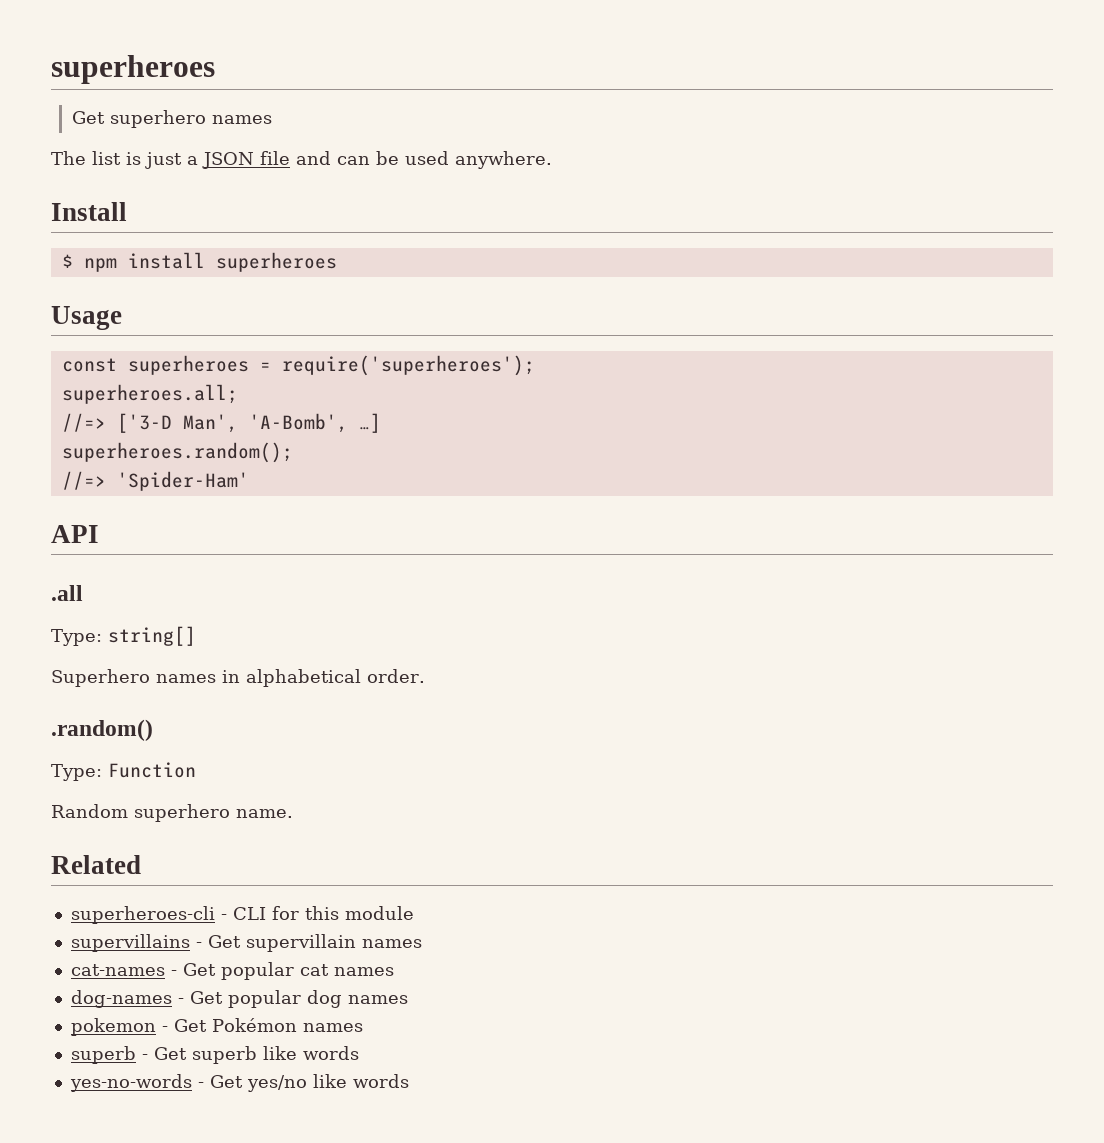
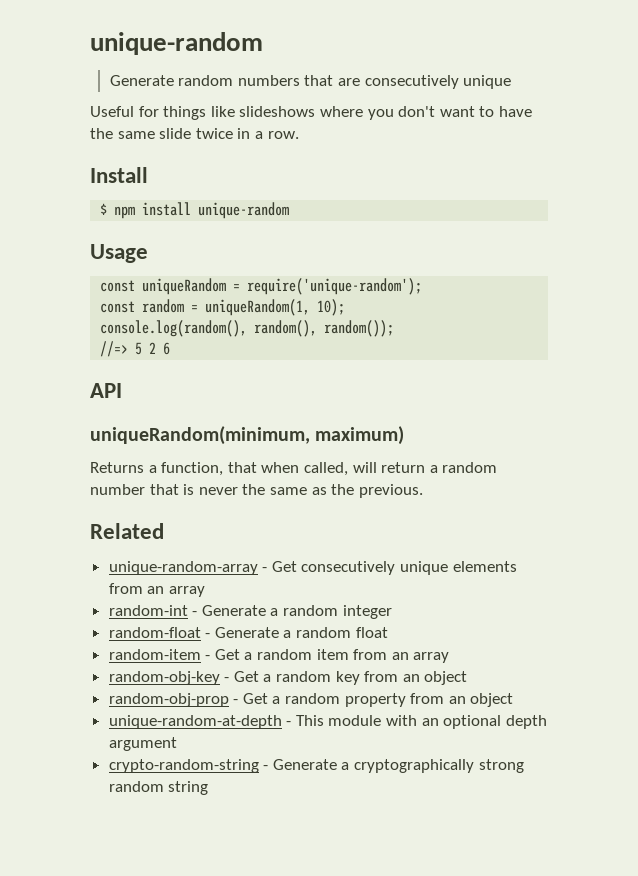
[51,55,215,84] [71,110,272,128] [51,151,552,169] superheroes // Get superhero names // The list is just a JSON file and can be used anywhere. -> [90,32,263,55] [109,75,512,89] [90,106,532,120] [90,128,299,139] unique-random // Generate random numbers that are consecutively unique // Useful for things like slideshows where you don't want to have the same slide twice in a row.
[215,252,337,272] superheroes -> [198,202,290,219] unique-random
[127,355,535,376] [61,384,238,404] [61,413,381,433] [61,442,293,463] [61,471,249,491] [51,525,99,543] [51,585,83,601] [51,626,196,646] [51,669,425,687] [51,719,153,741] [51,762,196,781] [51,804,293,822] [51,855,141,874] [70,906,414,924] [70,934,422,952] [70,962,394,980] [70,990,408,1008] [70,1018,363,1036] [70,1046,359,1064] [69,1074,409,1092] superheroes = require('superheroes'); // superheroes.all; // //=> ['3-D Man', 'A-Bomb', …] // superheroes.random(); // //=> 'Spider-Ham' // API // .all // Type: string[] // Superhero names in alphabetical order. // .random() // Type: Function // Random superhero name. // Related // superheroes-cli - CLI for this module // supervillains - Get supervillain names // cat-names - Get popular cat names // dog-names - Get popular dog names // pokemon - Get Pokémon names // superb - Get superb like words // yes-no-words - Get yes/no like words -> [142,278,423,295] [100,299,346,316] [100,320,395,337] [100,341,171,357] [90,383,122,398] [90,426,405,445] [90,462,498,476] [90,484,423,498] [90,523,164,539] [108,561,517,575] [108,583,205,597] [108,605,392,619] [108,627,388,638] [108,649,450,663] [108,671,468,685] [108,693,514,707] [108,715,547,729] [108,737,177,751] [108,759,524,773] [108,781,209,795] uniqueRandom = require('unique-random'); // const random = uniqueRandom(1, 10); // console.log(random(), random(), random()); // //=> 5 2 6 // API // uniqueRandom(minimum, maximum) // Returns a function, that when called, will return a random number that is never the same as the previous. // Related // unique-random-array - Get consecutively unique elements from an array // random-int - Generate a random integer // random-float - Generate a random float // random-item - Get a random item from an array // random-obj-key - Get a random key from an object // random-obj-prop - Get a random property from an object // unique-random-at-depth - This module with an optional depth argument // crypto-random-string - Generate a cryptographically strong random string

